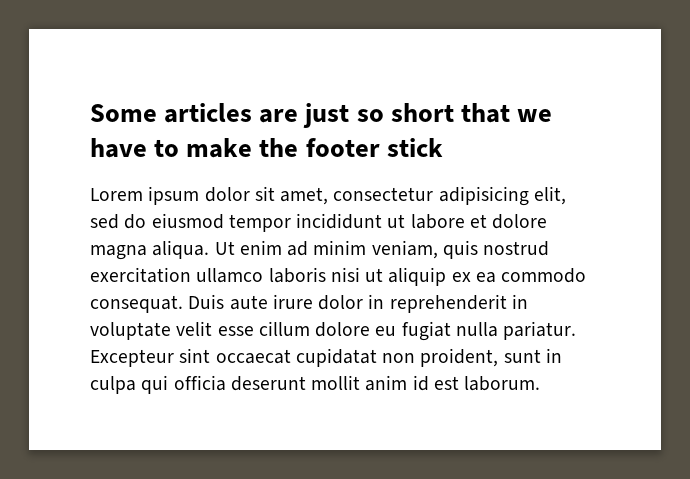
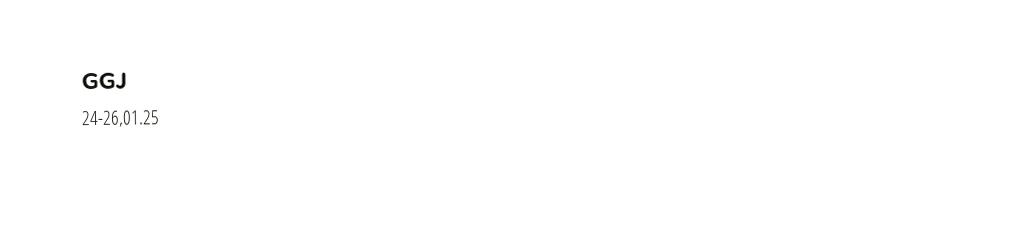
[90,103,553,128] [90,138,443,158] [90,186,566,206] [90,213,548,232] [90,240,550,260] [90,267,587,286] [90,294,528,313] [90,321,577,341] [90,348,562,367] [90,375,541,394] Some articles are just so short that we have to make the footer stick // Lorem ipsum dolor sit amet, consectetur adipisicing elit, sed do eiusmod tempor incididunt ut labore et dolore magna aliqua. Ut enim ad minim veniam, quis nostrud exercitation ullamco laboris nisi ut aliquip ex ea commodo consequat. Duis aute irure dolor in reprehenderit in voluptate velit esse cillum dolore eu fugiat nulla pariatur. Excepteur sint occaecat cupidatat non proident, sunt in culpa qui officia deserunt mollit anim id est laborum. -> [81,72,127,92] [81,110,160,128] GGJ // 24-26,01.25

